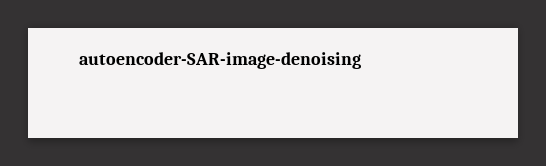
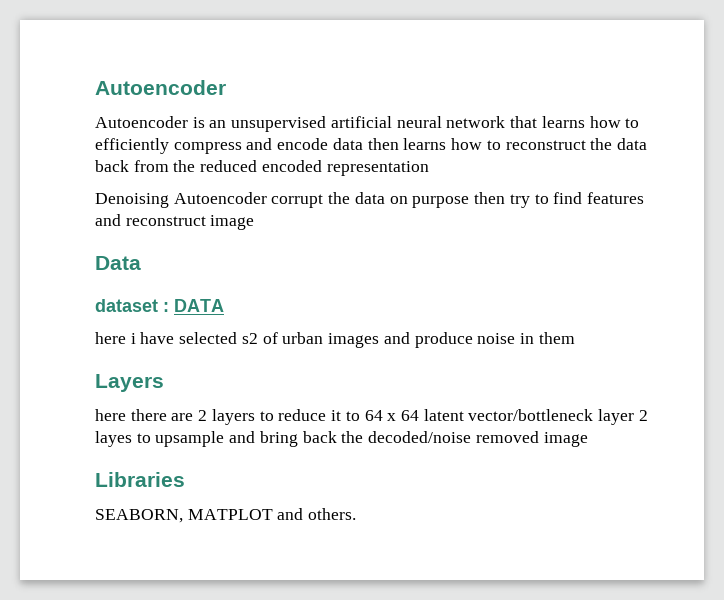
[79,52,361,69] autoencoder-SAR-image-denoising -> [95,80,226,95] [95,116,640,132] [95,138,647,154] [95,160,429,176] [95,192,644,208] [95,214,255,230] [95,256,141,270] [95,299,224,312] [95,332,575,348] [95,374,164,392] [95,409,648,425] [95,431,588,447] [95,472,185,487] [95,508,357,523] Autoencoder // Autoencoder is an unsupervised artificial neural network that learns how to efficiently compress and encode data then learns how to reconstruct the data back from the reduced encoded representation // Denoising Autoencoder corrupt the data on purpose then try to find features and reconstruct image // Data // dataset : DATA // here i have selected s2 of urban images and produce noise in them // Layers // here there are 2 layers to reduce it to 64 x 64 latent vector/bottleneck layer 2 layes to upsample and bring back the decoded/noise removed image // Libraries // SEABORN, MATPLOT and others.

